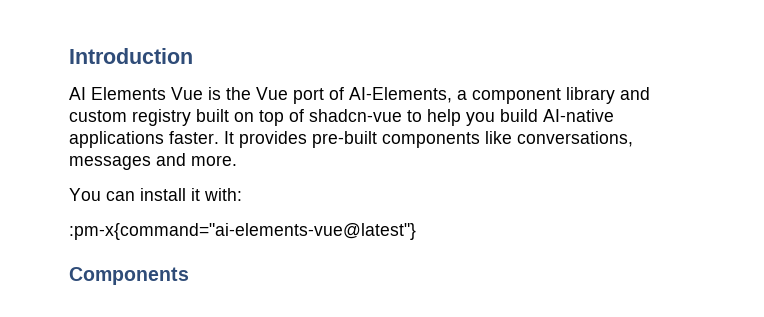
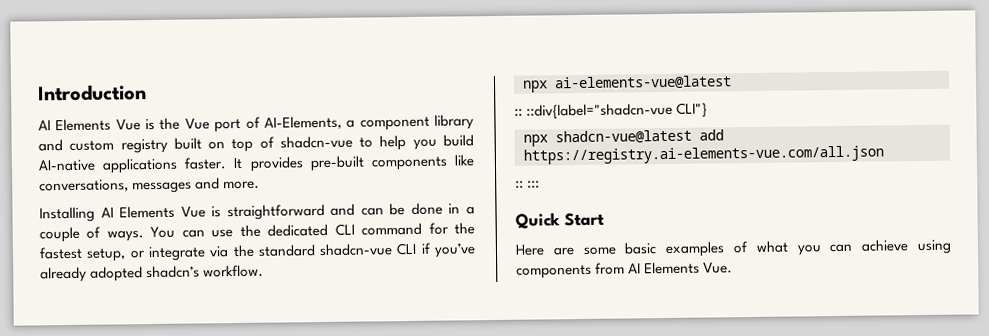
[69,188,242,201] [69,223,416,240] [69,267,189,285] You can install it with: // :pm-x{command="ai-elements-vue@latest"} // Components -> [39,202,476,223] [39,222,475,243] [39,242,477,262] [40,264,265,283] [522,75,732,93] [514,102,709,120] [523,129,724,147] [523,145,884,165] [515,180,541,189] [515,212,605,229] [515,239,952,258] [516,261,734,279] Installing AI Elements Vue is straightforward and can be done in a couple of ways. You can use the dedicated CLI command for the fastest setup, or integrate via the standard shadcn-vue CLI if you’ve already adopted shadcn’s workflow. // npx ai-elements-vue@latest // :: ::div{label="shadcn-vue CLI"} // npx shadcn-vue@latest add https://registry.ai-elements-vue.com/all.json // :: ::: // Quick Start // Here are some basic examples of what you can achieve using components from AI Elements Vue.

